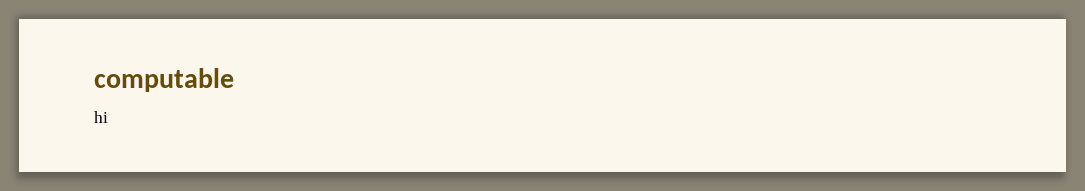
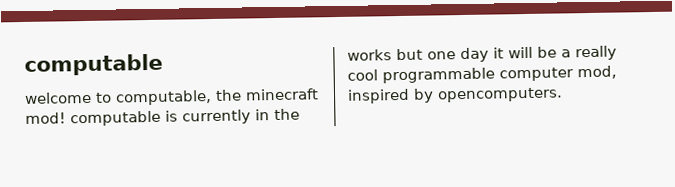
[94,111,108,123] hi -> [24,88,319,106] [25,108,300,127] [347,45,617,63] [347,65,617,84] [347,87,563,104] welcome to computable, the minecraft mod! computable is currently in the works but one day it will be a really cool programmable computer mod, inspired by opencomputers.

